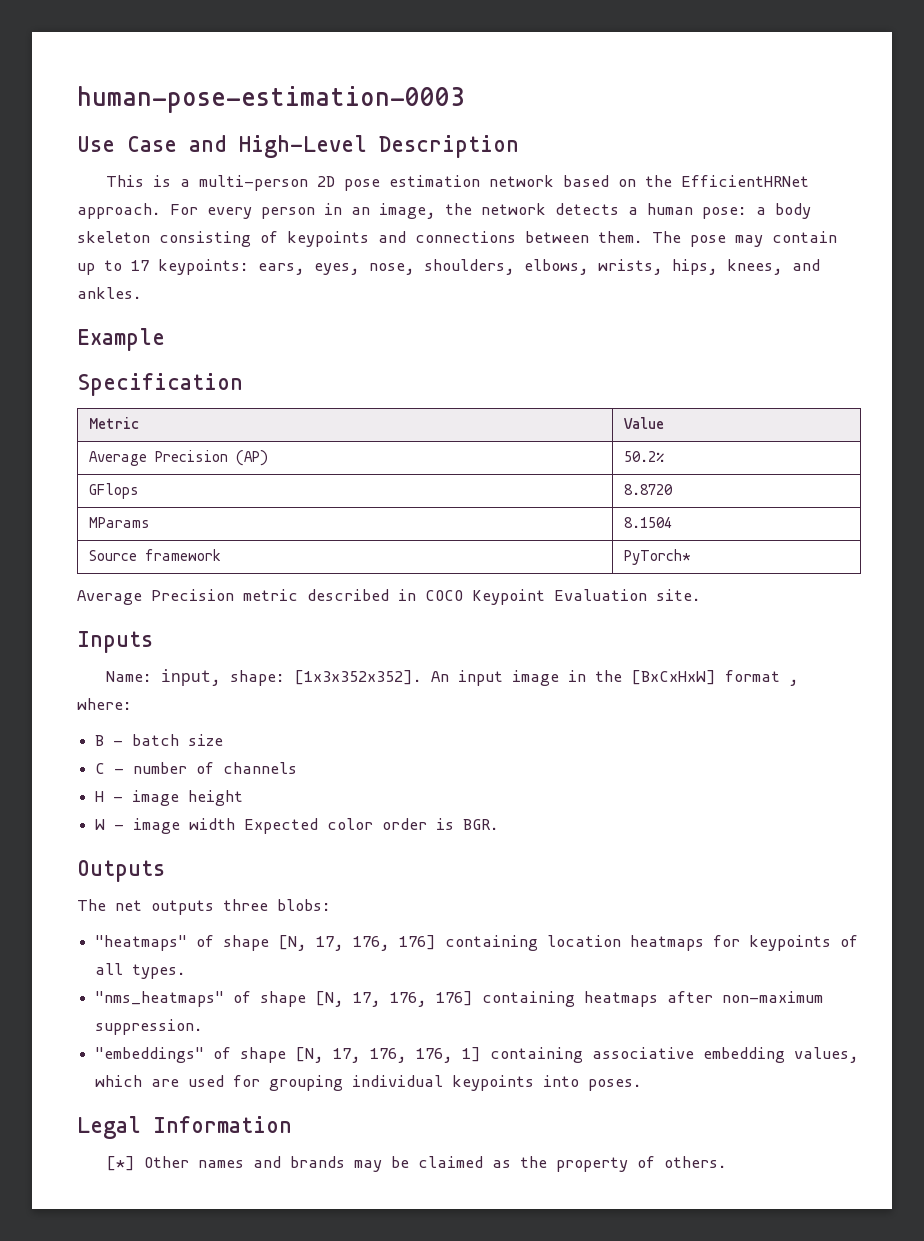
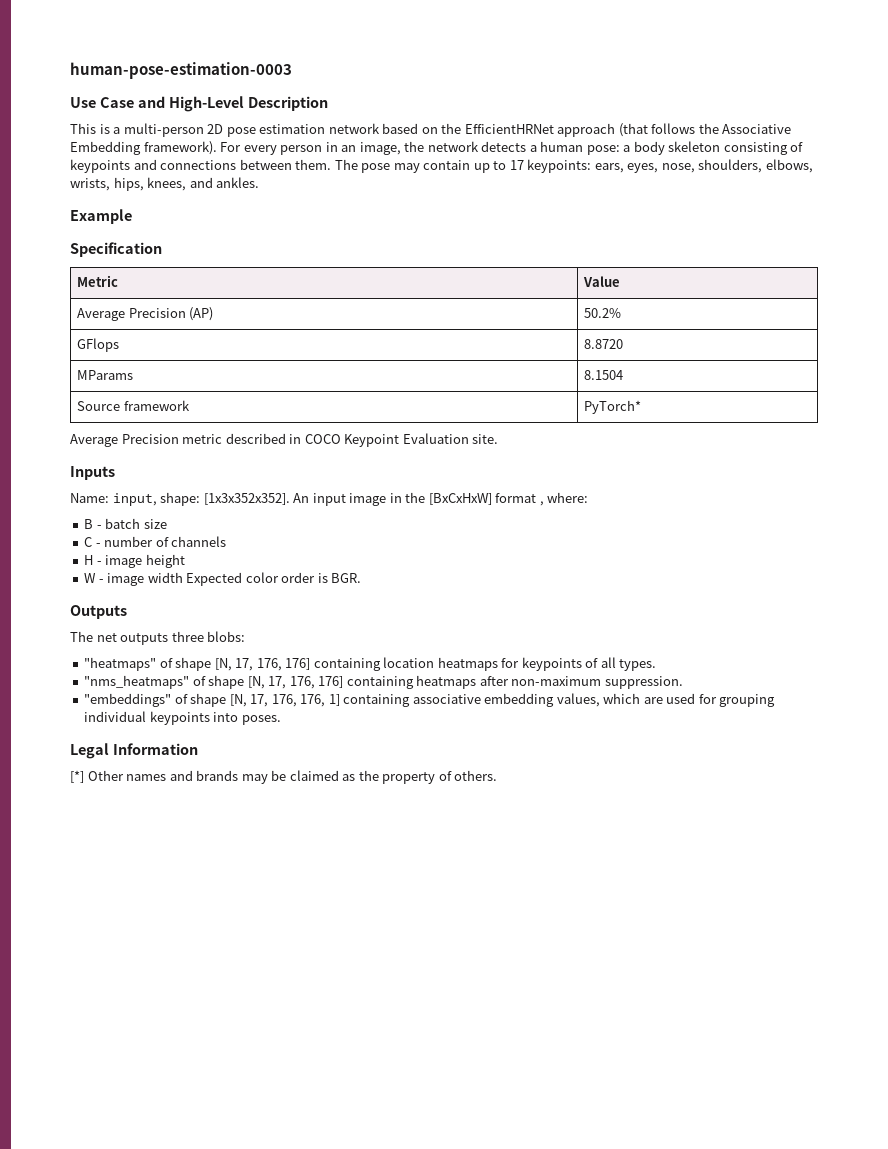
[77,203,161,219] approach. -> [557,123,792,137] [70,141,217,155] approach (that follows the Associative Embedding framework).

